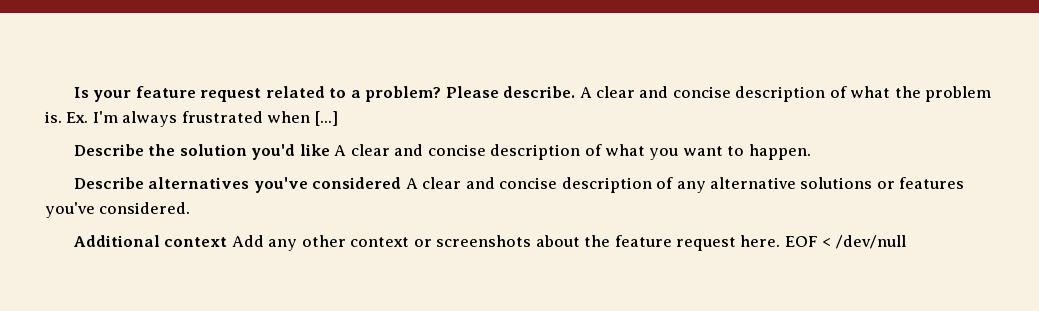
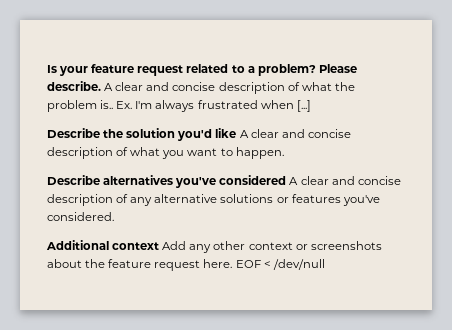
[45,111,62,123] is. -> [100,100,114,109] is..

